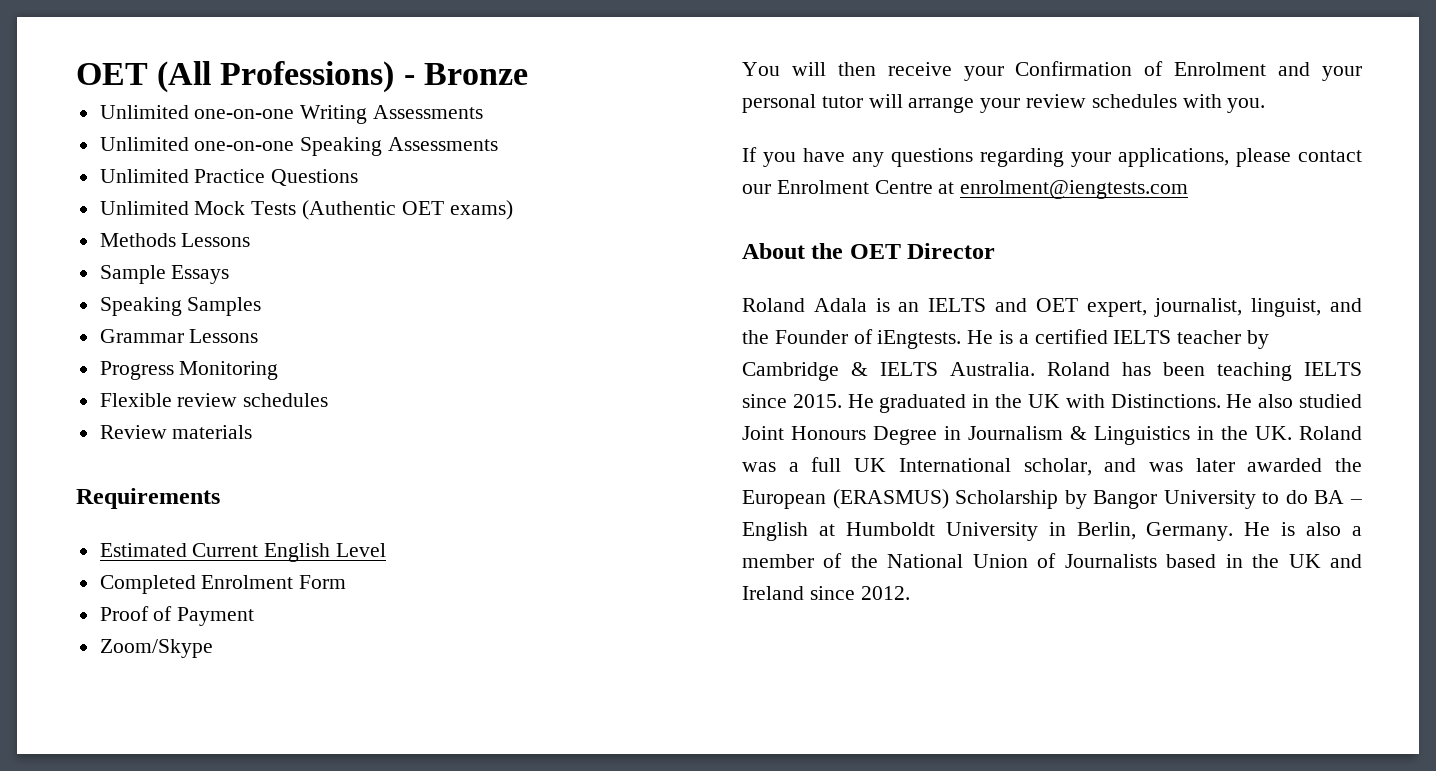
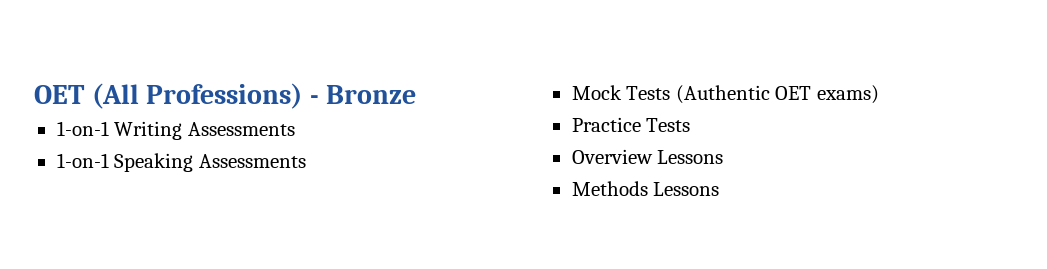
[99,105,295,119] Unlimited one-on-one -> [56,121,109,136] 1-on-1
[99,137,295,151] Unlimited one-on-one -> [56,153,109,168] 1-on-1
[99,169,359,186] [99,201,189,215] Unlimited Practice Questions // Unlimited -> (306, 161) none
[99,233,251,247] [99,265,230,284] [99,297,262,316] [99,329,259,343] [99,361,279,380] [99,393,329,407] [99,425,253,439] [76,488,220,509] [99,543,387,562] [99,575,347,594] [99,606,255,626] [99,639,213,658] [742,61,1362,81] [742,94,1266,113] [742,147,1362,167] [742,180,1189,199] [742,243,996,259] [742,298,1362,317] [742,329,1270,349] [742,362,1362,381] [742,394,1362,413] [742,426,1362,445] [742,457,1362,476] [742,489,1362,509] [742,522,1362,541] [742,553,1362,568] [742,586,910,600] Methods Lessons // Sample Essays // Speaking Samples // Grammar Lessons // Progress Monitoring // Flexible review schedules // Review materials // Requirements // Estimated Current English Level // Completed Enrolment Form // Proof of Payment // Zoom/Skype // You will then receive your Confirmation of Enrolment and your personal tutor will arrange your review schedules with you. // If you have any questions regarding your applications, please contact our Enrolment Centre at enrolment@iengtests.com // About the OET Director // Roland Adala is an IELTS and OET expert, journalist, linguist, and the Founder of iEngtests. He is a certified IELTS teacher by Cambridge & IELTS Australia. Roland has been teaching IELTS since 2015. He graduated in the UK with Distinctions. He also studied Joint Honours Degree in Journalism & Linguistics in the UK. Roland was a full UK International scholar, and was later awarded the European (ERASMUS) Scholarship by Bangor University to do BA – English at Humboldt University in Berlin, Germany. He is also a member of the National Union of Journalists based in the UK and Ireland since 2012. -> [571,117,691,132] [571,149,724,164] [571,181,720,196] Practice Tests // Overview Lessons // Methods Lessons

